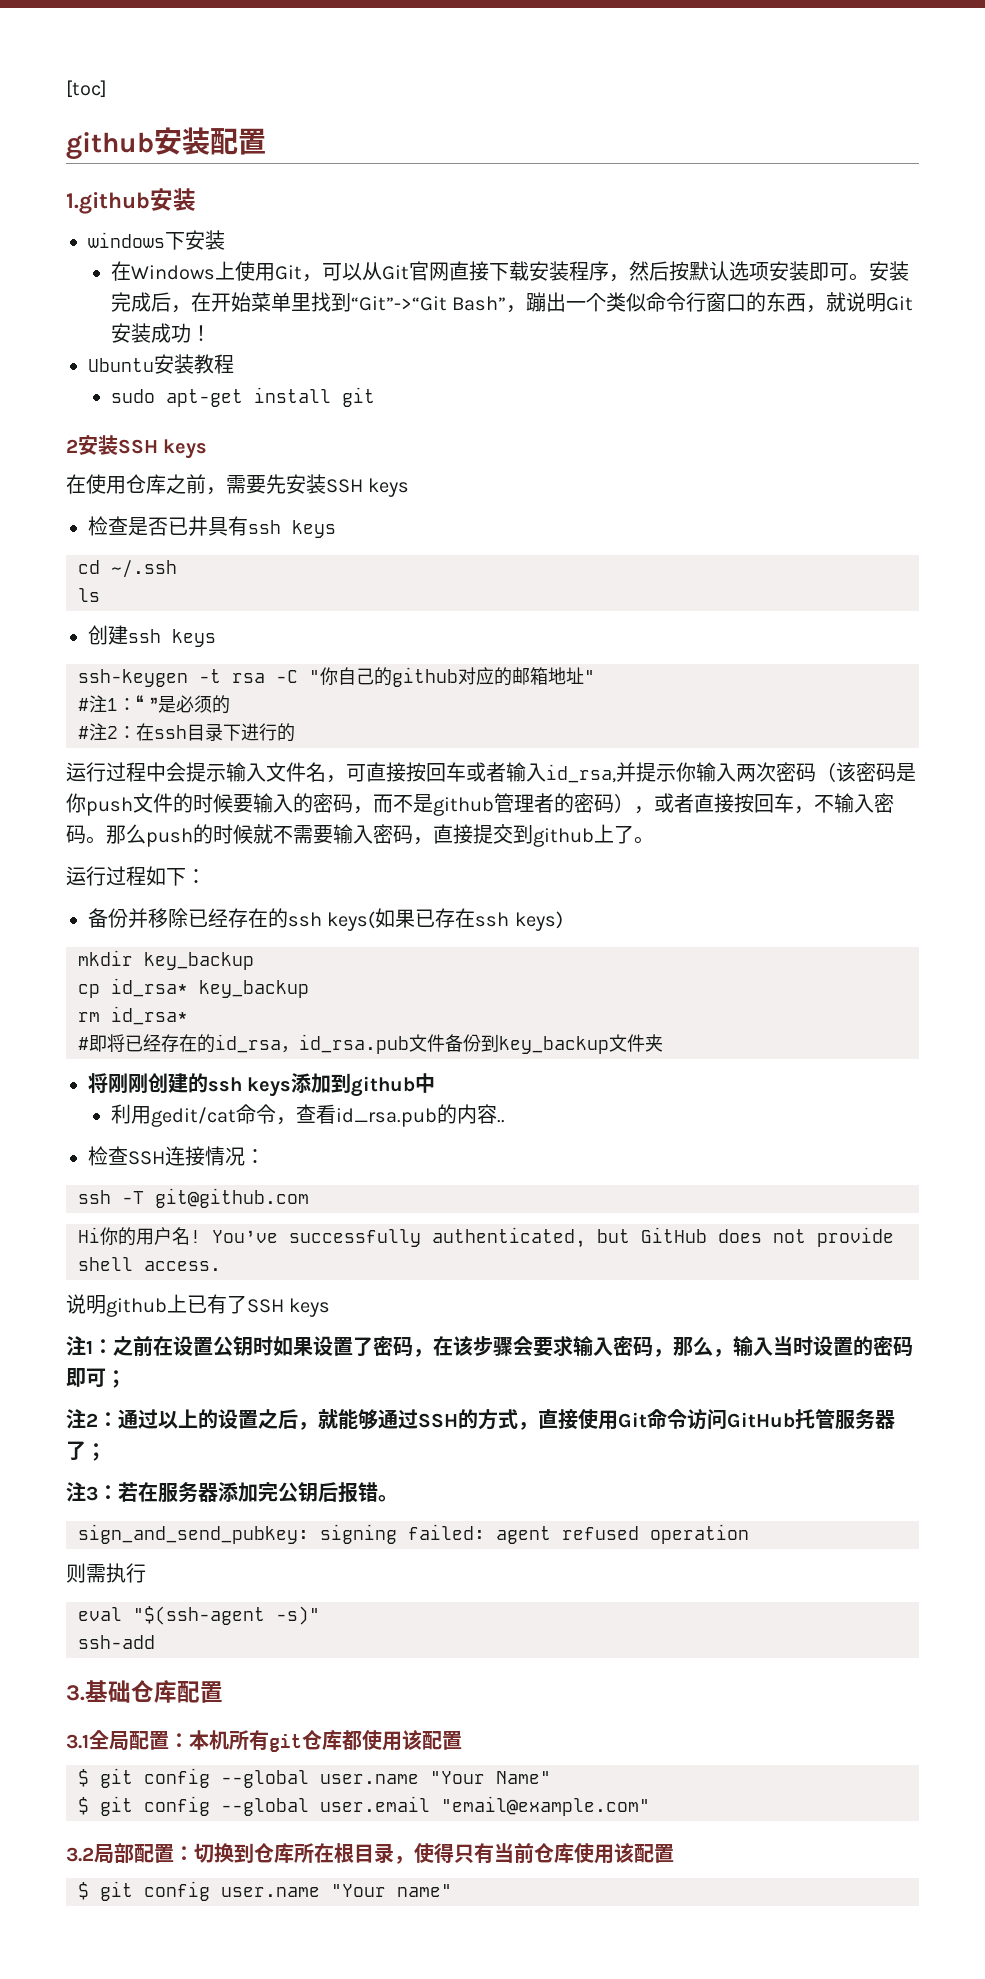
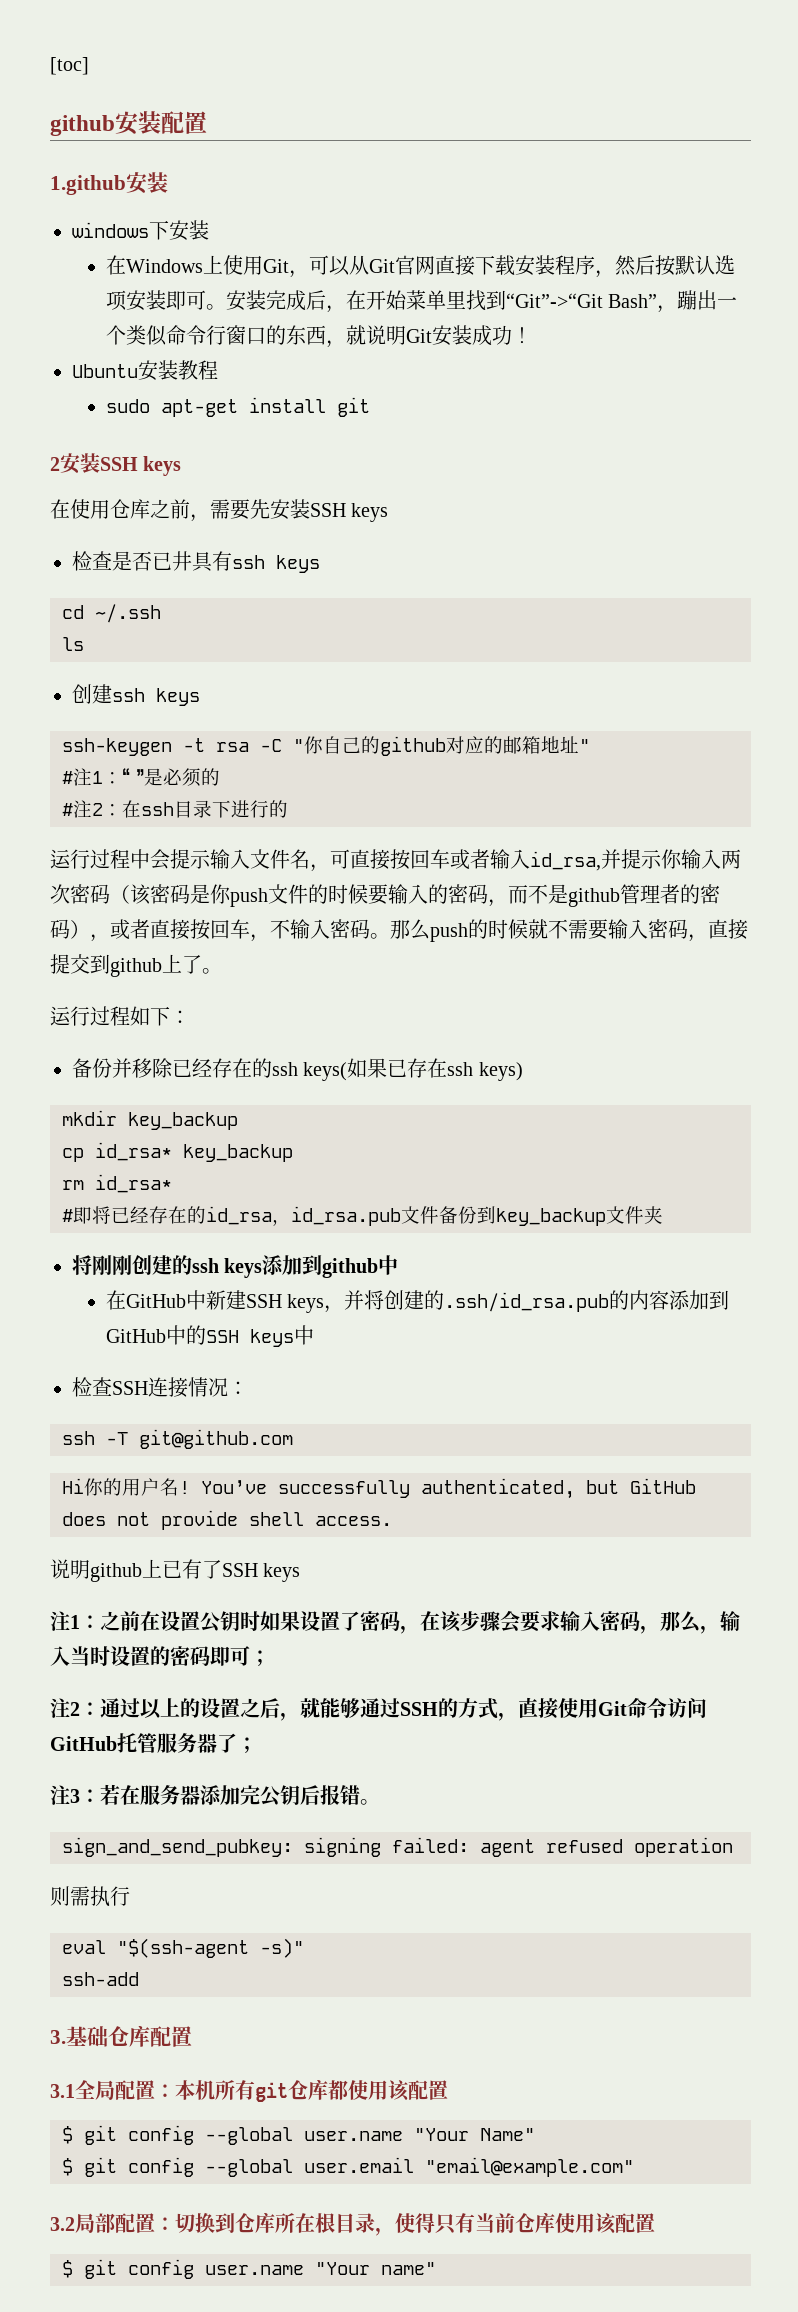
[110,1104,505,1127] 利用gedit/cat命令，查看id_rsa.pub的内容.. -> [105,1290,729,1313] [105,1325,314,1347] 在GitHub中新建SSH keys，并将创建的.ssh/id_rsa.pub的内容添加到GitHub中的SSH keys中

